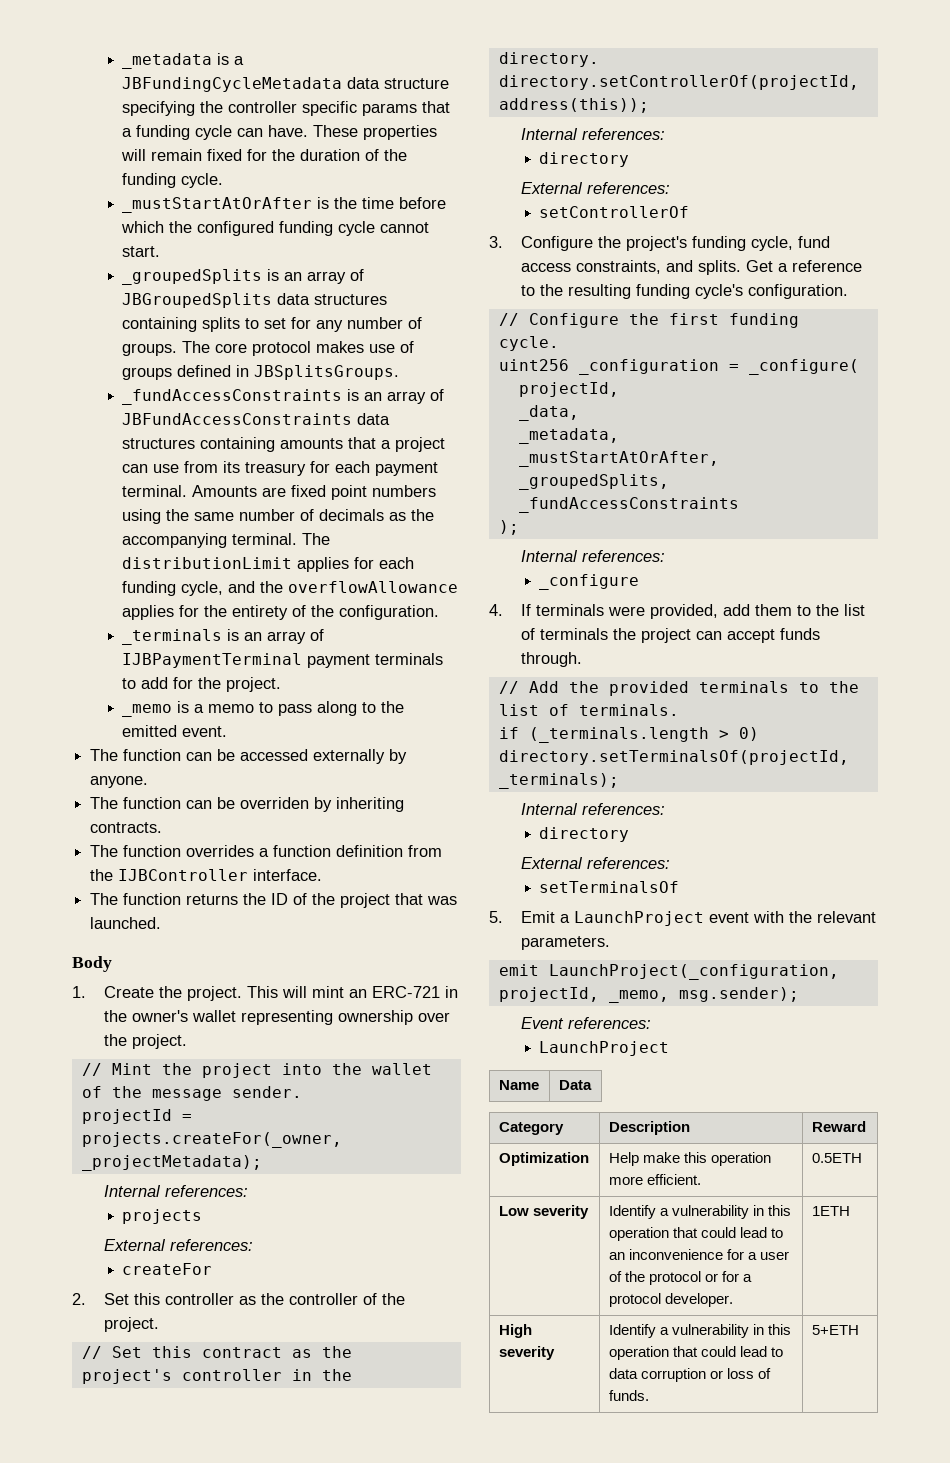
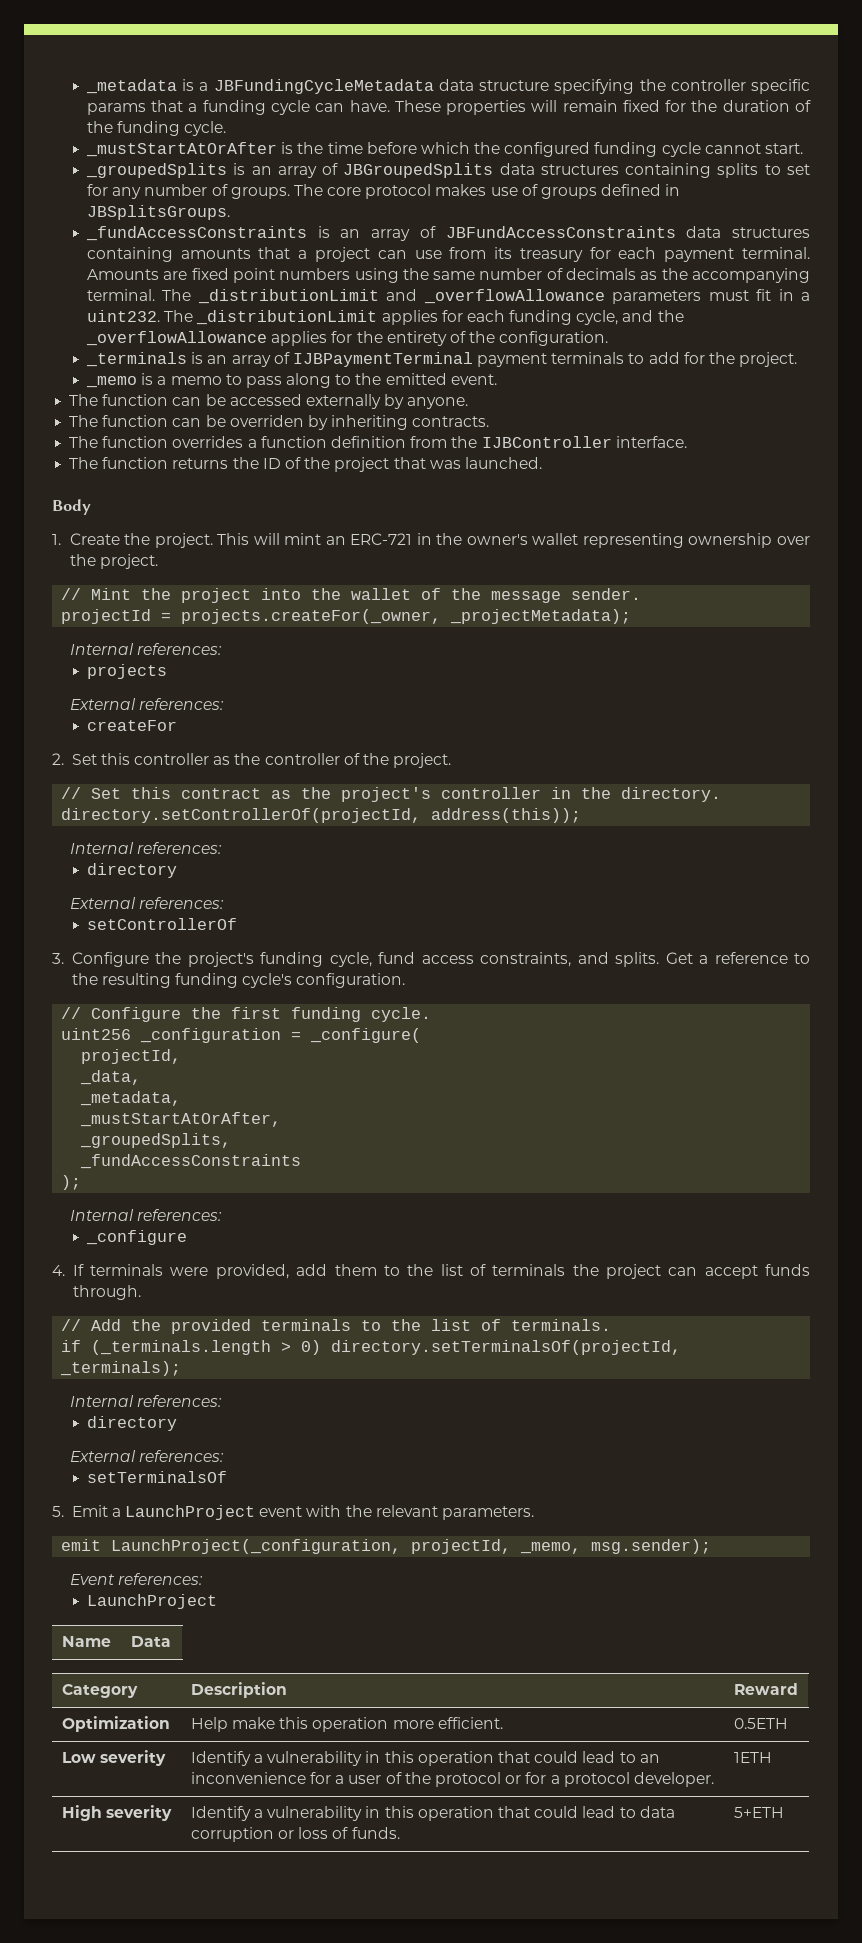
[122,557,293,569] distributionLimit -> [197,289,811,304] [86,310,378,325] _distributionLimit and _overflowAllowance parameters must fit in a uint232. The _distributionLimit
[288,581,459,593] overflowAllowance -> [85,331,267,346] _overflowAllowance

